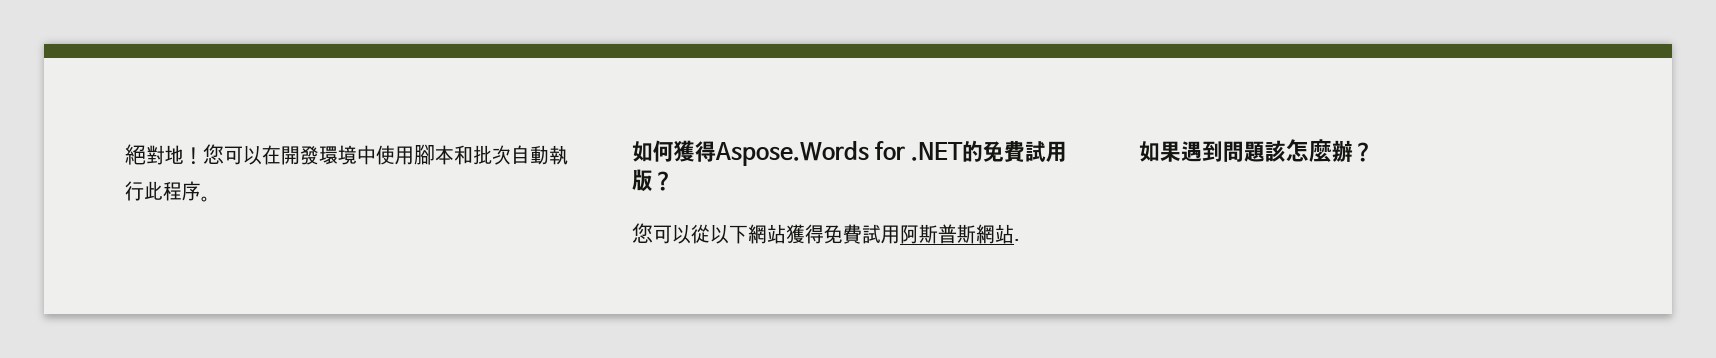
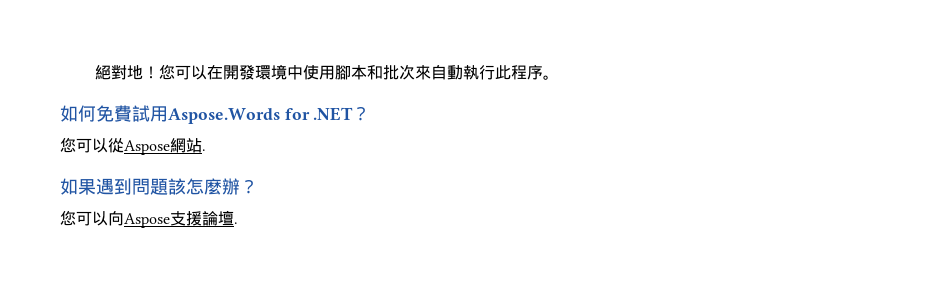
(511, 155) none -> [414,65,431,80] 來
[674,140,1068,166] [632,169,674,192] [632,223,976,244] 獲得Aspose.Words for .NET的免費試用版？ // 您可以從以下網站獲得免費試用阿斯普斯 -> [96,105,371,124] [60,137,170,155] 免費試用Aspose.Words for .NET？ // 您可以從Aspose
(1374, 152) none -> [60,210,238,228] // 您可以向Aspose支援論壇.

